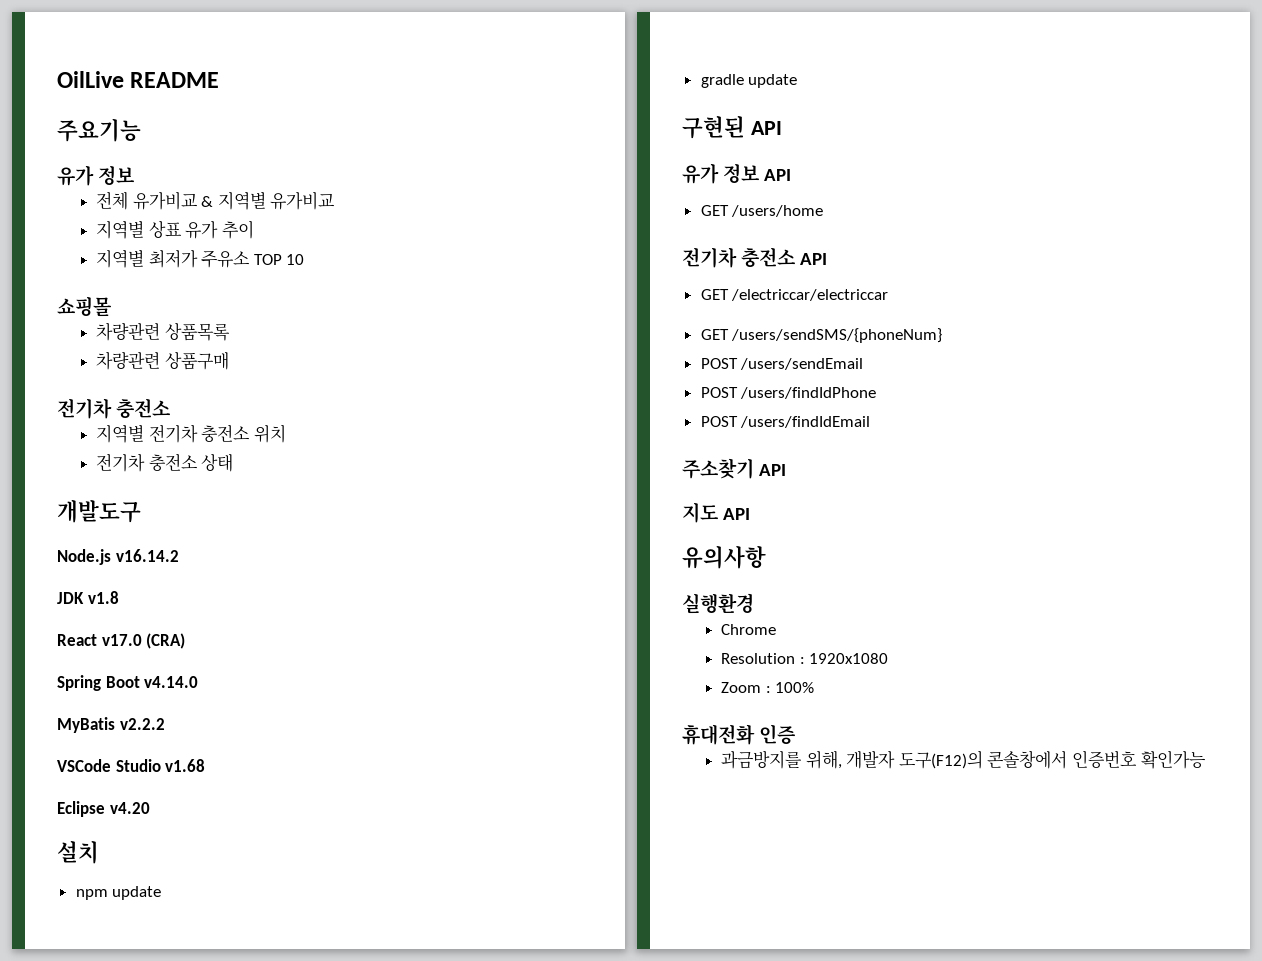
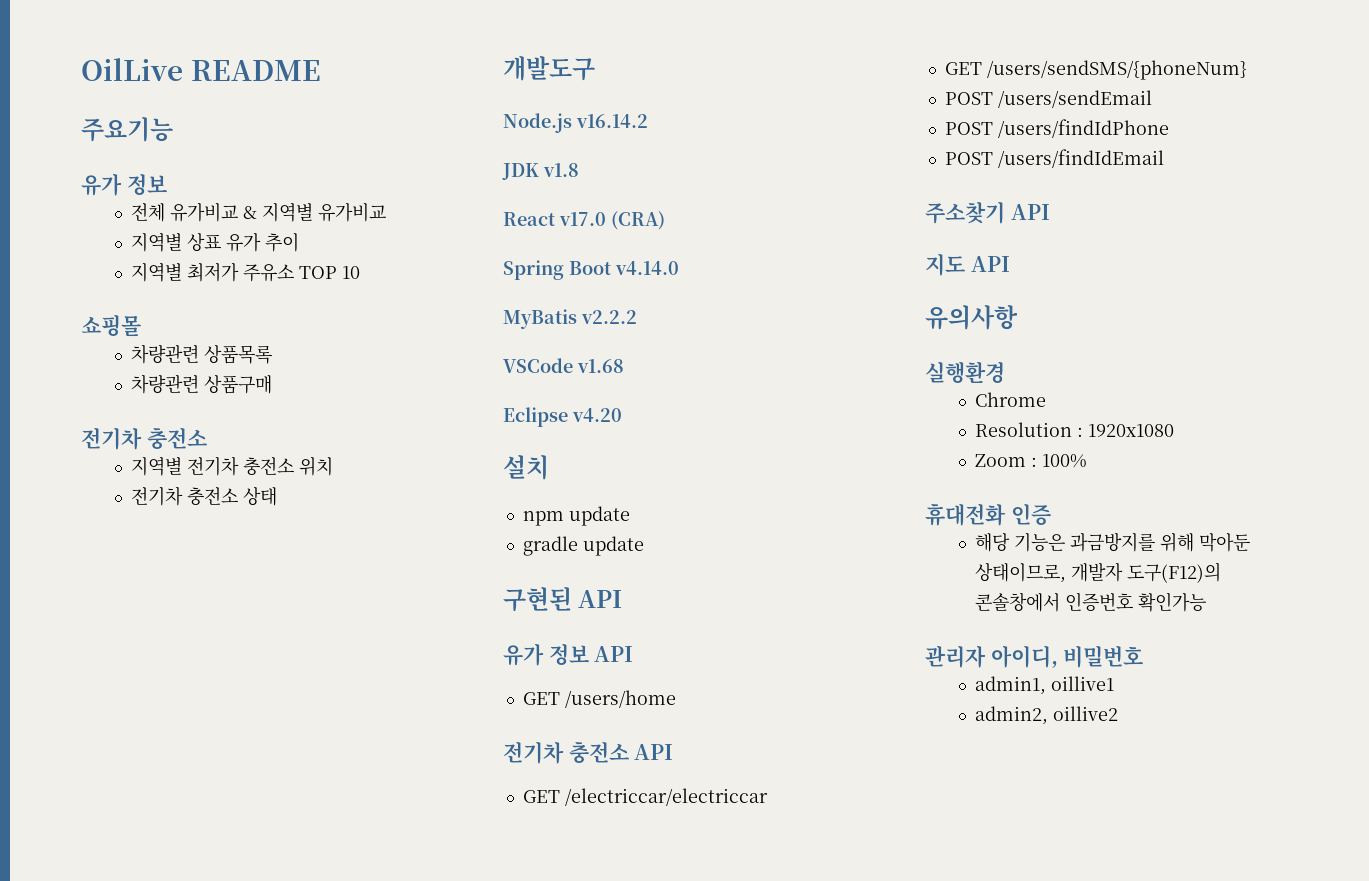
[115,759,161,772] Studio -> (573, 365) none
[721,750,842,769] 과금방지를 위해, -> [975,532,1251,552] [975,563,1067,583] 해당 기능은 과금방지를 위해 막아둔 상태이므로,
(1206, 759) none -> [925,645,1144,668] [975,676,1115,695] [975,706,1119,725] // 관리자 아이디, 비밀번호 // admin1, oillive1 // admin2, oillive2

